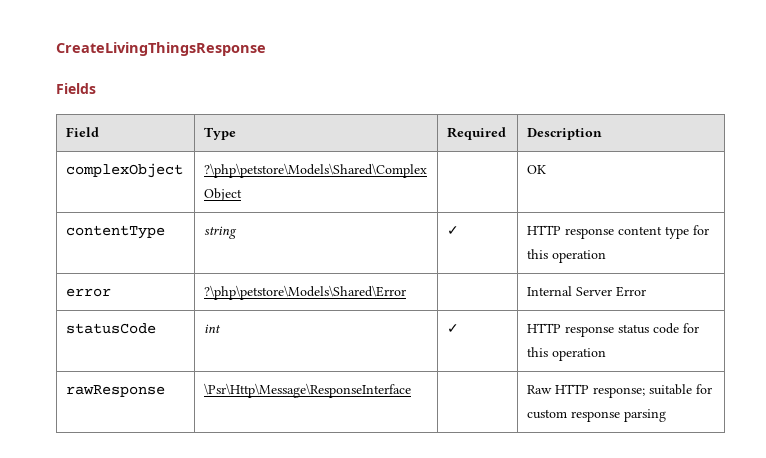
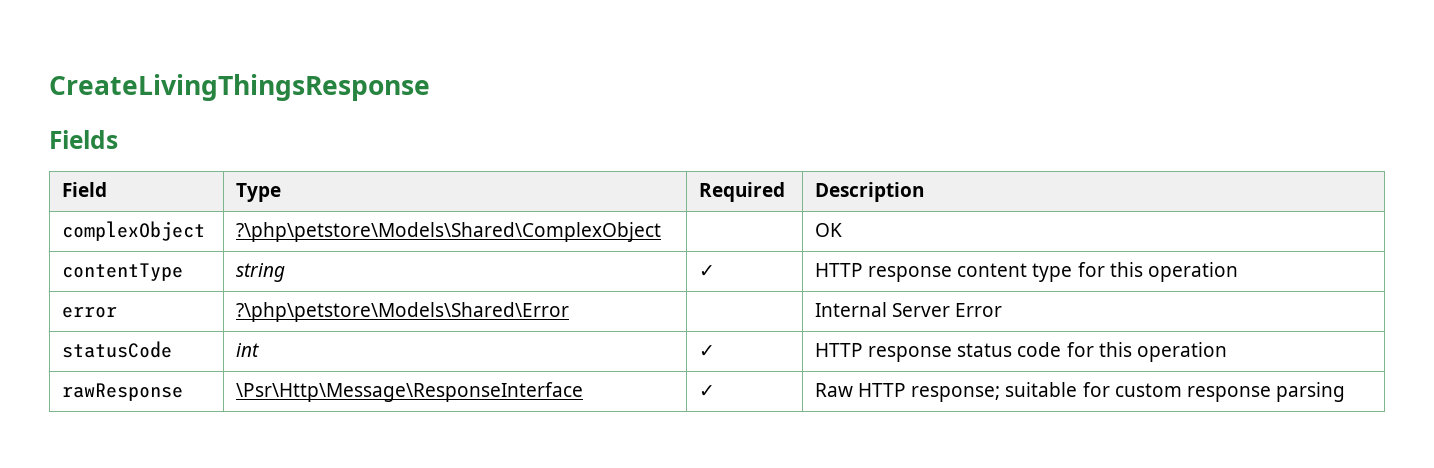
(412, 390) none -> [699,385,716,397] ✓

